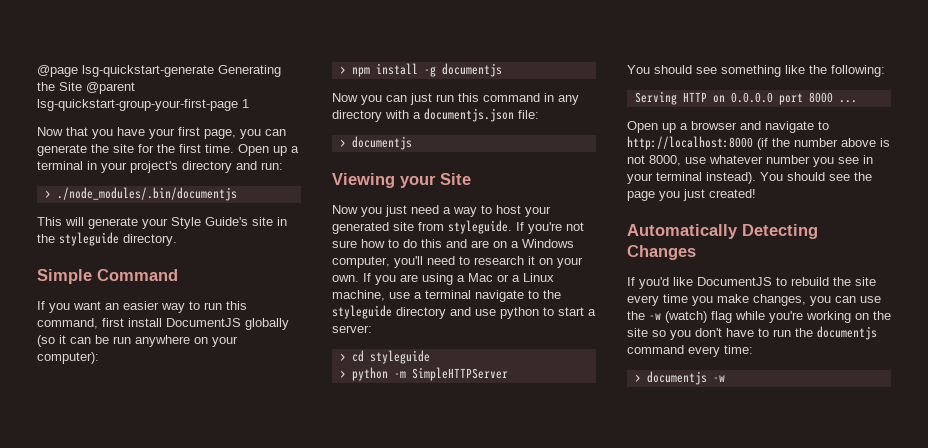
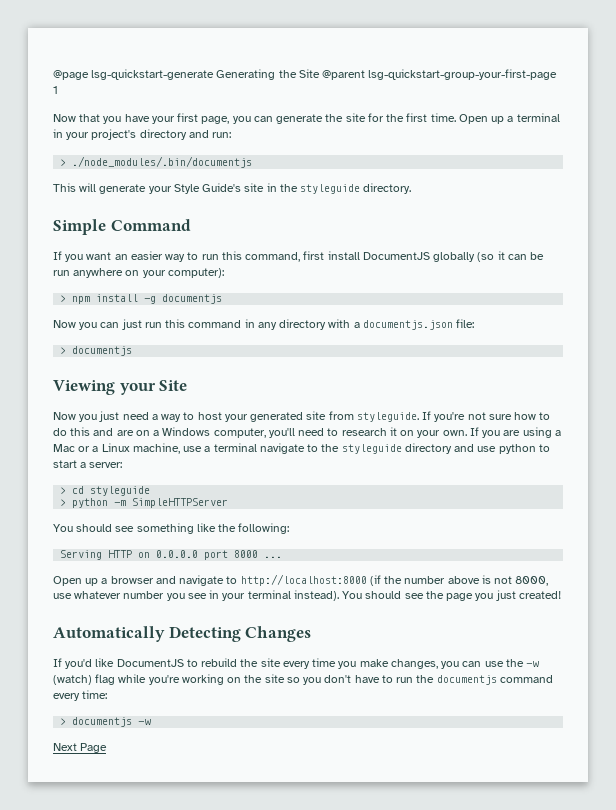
(725, 378) none -> [53,743,108,753] // Next Page

